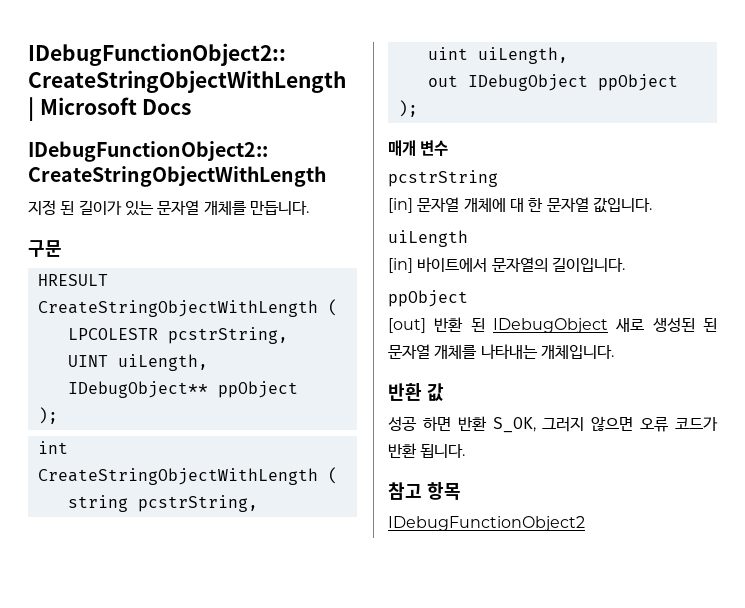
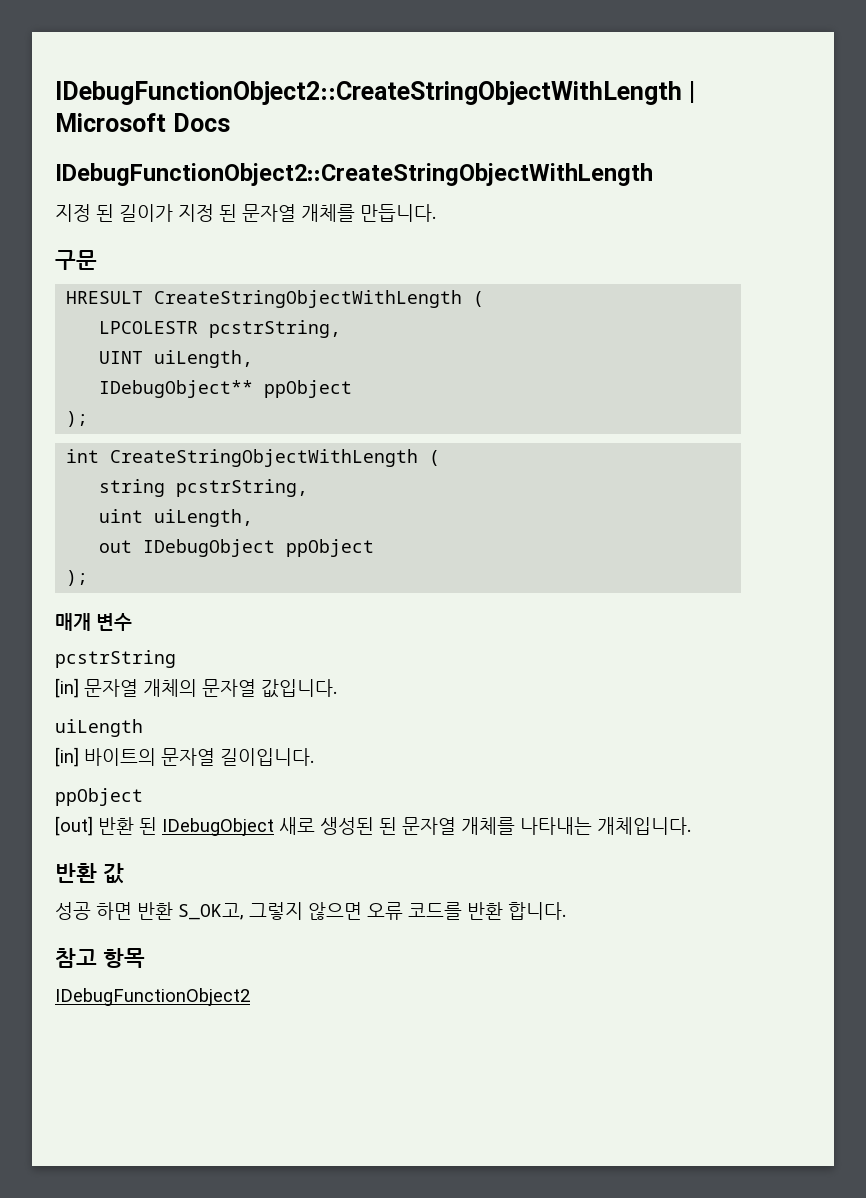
[124,201,154,216] 있는 -> [178,204,237,222] 지정 된
[463,197,544,212] 개체에 대 한 -> [143,679,197,697] 개체의
[417,257,548,272] 바이트에서 문자열의 -> [84,748,215,766] 바이트의 문자열
[492,416,718,433] [388,443,466,458] S_OK, 그러지 않으면 오류 코드가 반환 됩니다. -> [178,902,566,920] S_OK고, 그렇지 않으면 오류 코드를 반환 합니다.

